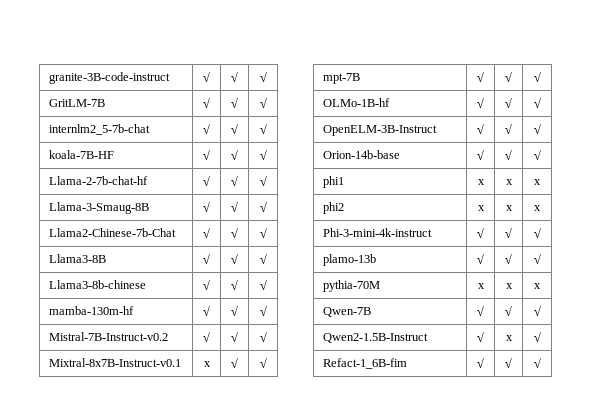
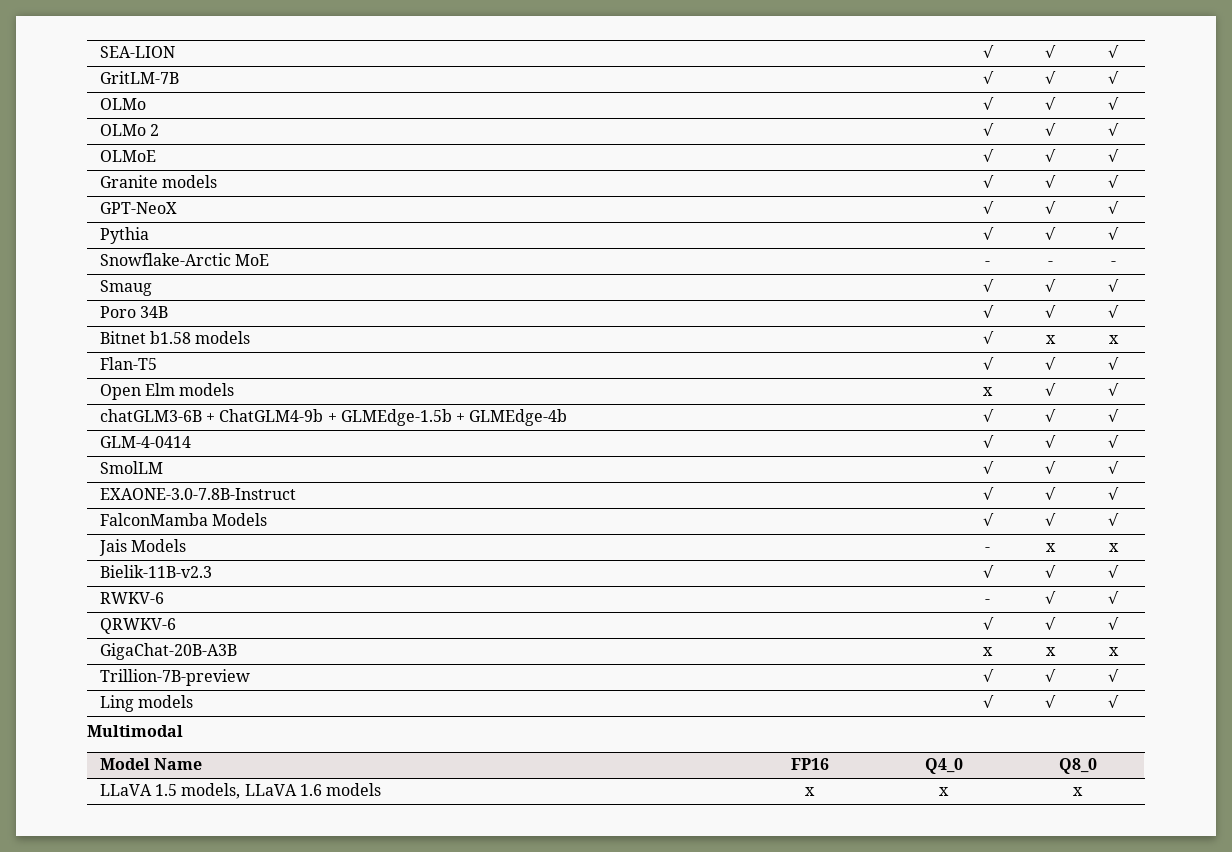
[49,72,171,84] granite-3B-code-instruct -> [99,46,175,58] SEA-LION
[49,124,151,135] [203,123,210,134] [231,123,238,134] [259,123,267,134] [49,150,115,159] [203,149,210,160] [231,149,238,160] [259,149,267,160] [49,176,149,185] [203,175,210,186] [231,175,238,186] [259,175,267,186] [49,202,150,214] [203,201,210,212] [231,201,238,212] [259,201,267,212] [49,228,177,237] [203,227,210,238] [231,227,238,238] [259,227,267,238] [49,254,107,263] [203,253,210,264] [231,253,238,264] [259,253,267,264] [49,280,147,289] [203,279,210,290] [231,279,238,290] [259,279,267,290] [49,306,135,315] [203,305,210,316] [231,305,238,316] [259,305,267,316] [49,332,169,341] [203,331,210,342] [231,331,238,342] [259,331,267,342] [49,358,182,367] internlm2_5-7b-chat | √ | √ | √ // koala-7B-HF | √ | √ | √ // Llama-2-7b-chat-hf | √ | √ | √ // Llama-3-Smaug-8B | √ | √ | √ // Llama2-Chinese-7b-Chat | √ | √ | √ // Llama3-8B | √ | √ | √ // Llama3-8b-chinese | √ | √ | √ // mamba-130m-hf | √ | √ | √ // Mistral-7B-Instruct-v0.2 | √ | √ | √ // Mixtral-8x7B-Instruct-v0.1 -> [99,98,146,110] [982,97,994,110] [1045,97,1056,110] [1108,97,1119,110] [99,124,159,136] [982,123,994,136] [1045,123,1056,136] [1108,123,1119,136] [99,150,156,162] [982,149,994,162] [1045,149,1056,162] [1108,149,1119,162] [99,175,217,188] [982,175,994,188] [1045,175,1056,188] [1108,175,1119,188] [99,202,177,214] [982,201,994,214] [1045,201,1056,214] [1108,201,1119,214] [99,227,149,244] [982,227,994,240] [1045,227,1056,240] [1108,227,1119,240] [99,253,269,266] [985,261,990,266] [1047,261,1053,266] [1110,261,1116,266] [99,280,152,296] [982,279,994,292] [1045,279,1056,292] [1108,279,1119,292] [99,306,168,318] [982,305,994,318] [1045,305,1056,318] [1108,305,1119,318] [99,331,251,344] [982,331,994,344] [1045,335,1056,344] [1108,335,1119,344] [99,357,157,370] [982,357,994,370] [1045,357,1056,370] [1108,357,1119,370] [99,383,235,400] OLMo | √ | √ | √ // OLMo 2 | √ | √ | √ // OLMoE | √ | √ | √ // Granite models | √ | √ | √ // GPT-NeoX | √ | √ | √ // Pythia | √ | √ | √ // Snowflake-Arctic MoE | - | - | - // Smaug | √ | √ | √ // Poro 34B | √ | √ | √ // Bitnet b1.58 models | √ | x | x // Flan-T5 | √ | √ | √ // Open Elm models
[323,73,361,84] [477,71,484,82] [505,71,512,82] [533,71,541,82] [323,98,391,107] [477,97,484,108] [505,97,512,108] [533,97,541,108] [323,125,438,136] [477,123,484,134] [505,123,512,134] [533,123,541,134] [323,150,401,159] [477,149,484,160] [505,149,512,160] [533,149,541,160] [323,176,345,188] [477,179,485,185] [505,179,513,185] [534,179,541,185] [323,202,345,214] [477,205,485,211] [505,205,513,211] [534,205,541,211] [323,228,433,237] [477,227,484,238] [505,227,512,238] [533,227,541,238] [323,254,377,266] [477,253,484,264] [505,253,512,264] [533,253,541,264] [323,280,381,292] [477,283,485,289] [505,283,513,289] [534,283,541,289] [323,307,372,317] [477,305,484,316] [505,305,512,316] [533,305,541,316] [323,333,429,343] [477,331,484,342] [505,335,513,341] [533,331,541,342] [323,358,408,369] [477,357,484,368] [505,357,512,368] [533,357,541,368] mpt-7B | √ | √ | √ // OLMo-1B-hf | √ | √ | √ // OpenELM-3B-Instruct | √ | √ | √ // Orion-14b-base | √ | √ | √ // phi1 | x | x | x // phi2 | x | x | x // Phi-3-mini-4k-instruct | √ | √ | √ // plamo-13b | √ | √ | √ // pythia-70M | x | x | x // Qwen-7B | √ | √ | √ // Qwen2-1.5B-Instruct | √ | x | √ // Refact-1_6B-fim | √ | √ | √ -> [99,409,568,426] [982,409,994,422] [1045,409,1056,422] [1108,409,1119,422] [99,436,191,448] [982,435,994,448] [1045,435,1056,448] [1108,435,1119,448] [99,461,163,474] [982,461,994,474] [1045,461,1056,474] [1108,461,1119,474] [99,488,296,500] [982,487,994,500] [1045,487,1056,500] [1108,487,1119,500] [99,513,267,526] [982,513,994,526] [1045,513,1056,526] [1108,513,1119,526] [98,539,186,556] [985,547,990,552] [1045,543,1056,552] [1108,543,1119,552] [99,565,212,578] [982,565,994,578] [1045,565,1056,578] [1108,565,1119,578] [99,592,164,604] [985,599,990,604] [1045,591,1056,604] [1108,591,1119,604] [99,618,176,634] [982,617,994,630] [1045,617,1056,630] [1108,617,1119,630] [99,643,237,660] [983,647,993,656] [1045,647,1056,656] [1108,647,1119,656] [99,669,250,686] [982,669,994,682] [1045,669,1056,682] [1108,669,1119,682] [99,695,193,712] [982,695,994,708] [1045,695,1056,708] [1108,695,1119,708] [87,725,183,737] [99,758,202,770] [790,758,829,770] [924,758,963,774] [1058,758,1097,774] [99,783,382,799] [805,787,815,796] [939,787,949,796] [1073,787,1083,796] chatGLM3-6B + ChatGLM4-9b + GLMEdge-1.5b + GLMEdge-4b | √ | √ | √ // GLM-4-0414 | √ | √ | √ // SmolLM | √ | √ | √ // EXAONE-3.0-7.8B-Instruct | √ | √ | √ // FalconMamba Models | √ | √ | √ // Jais Models | - | x | x // Bielik-11B-v2.3 | √ | √ | √ // RWKV-6 | - | √ | √ // QRWKV-6 | √ | √ | √ // GigaChat-20B-A3B | x | x | x // Trillion-7B-preview | √ | √ | √ // Ling models | √ | √ | √ // Multimodal // Model Name | FP16 | Q4_0 | Q8_0 // LLaVA 1.5 models, LLaVA 1.6 models | x | x | x

